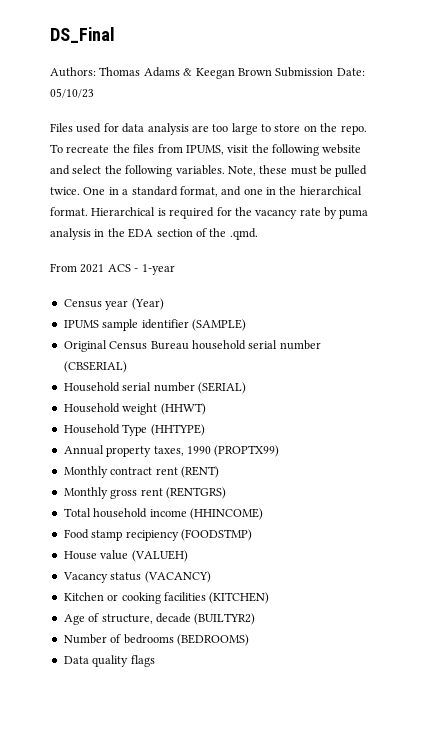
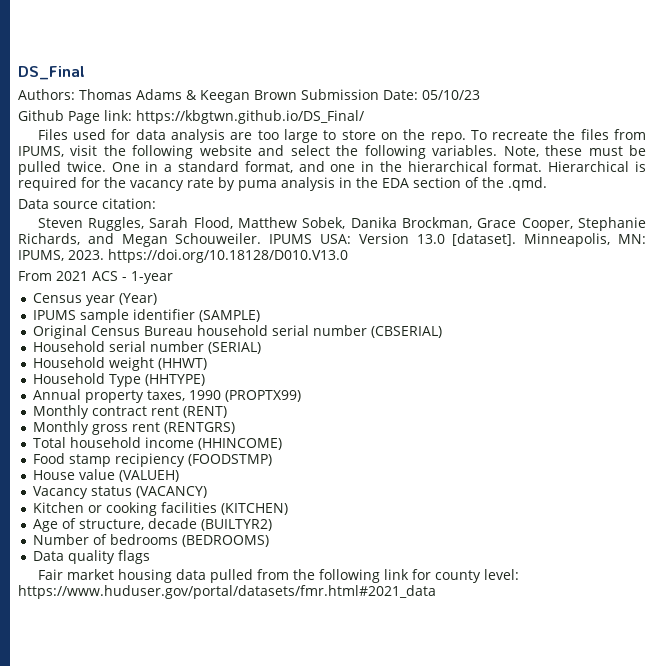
(94, 93) none -> [18,110,364,124] // Github Page link: https://kbgtwn.github.io/DS_Final/
(258, 234) none -> [18,198,156,209] [37,217,647,231] [18,233,646,247] [18,249,348,263] // Data source citation: // Steven Ruggles, Sarah Flood, Matthew Sobek, Danika Brockman, Grace Cooper, Stephanie Richards, and Megan Schouweiler. IPUMS USA: Version 13.0 [dataset]. Minneapolis, MN: IPUMS, 2023. https://doi.org/10.18128/D010.V13.0
(155, 661) none -> [37,569,519,583] [18,585,436,599] // Fair market housing data pulled from the following link for county level: https://www.huduser.gov/portal/datasets/fmr.html#2021_data

